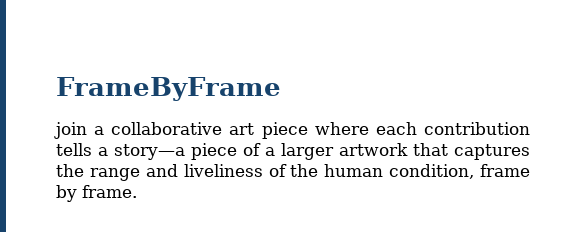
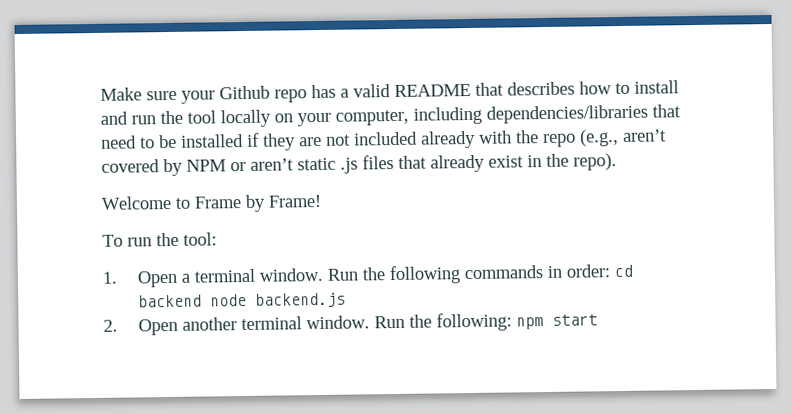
[56,77,281,101] [54,122,530,139] [56,143,530,160] [56,164,530,181] [56,185,137,202] FrameByFrame // join a collaborative art piece where each contribution tells a story—a piece of a larger artwork that captures the range and liveliness of the human condition, frame by frame. -> [100,80,679,104] [100,104,681,128] [101,129,667,151] [101,153,617,177] [101,194,321,212] [102,232,217,247] [102,264,634,288] [138,292,347,308] [103,312,599,336] Make sure your Github repo has a valid README that describes how to install and run the tool locally on your computer, including dependencies/libraries that need to be installed if they are not included already with the repo (e.g., aren’t covered by NPM or aren’t static .js files that already exist in the repo). // Welcome to Frame by Frame! // To run the tool: // 1. Open a terminal window. Run the following commands in order: cd backend node backend.js // 2. Open another terminal window. Run the following: npm start

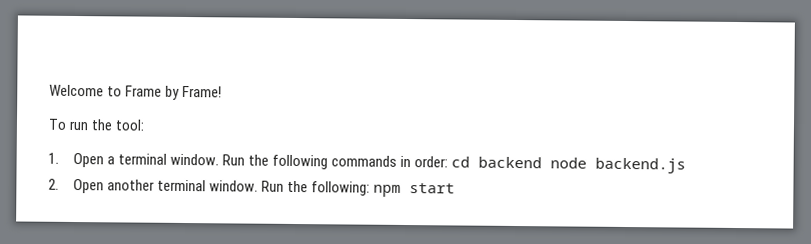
[100,80,679,104] [100,104,681,128] [101,129,667,151] [101,153,617,177] Make sure your Github repo has a valid README that describes how to install and run the tool locally on your computer, including dependencies/libraries that need to be installed if they are not included already with the repo (e.g., aren’t covered by NPM or aren’t static .js files that already exist in the repo). // -> (49, 90) none

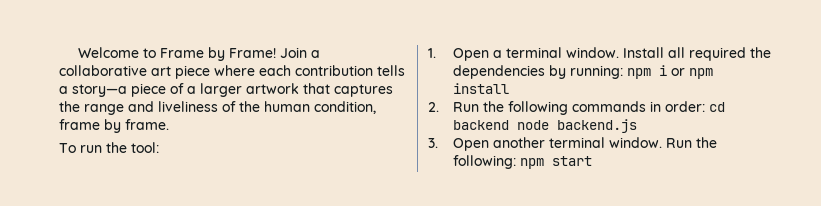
(223, 91) none -> [280,47,321,58] [59,65,405,79] [59,83,393,97] [59,101,376,115] [59,119,169,133] Join a collaborative art piece where each contribution tells a story—a piece of a larger artwork that captures the range and liveliness of the human condition, frame by frame.
(219, 159) none -> [623,47,772,61] [453,65,714,79] [453,83,510,94] [428,102,439,112] Install all required the dependencies by running: npm i or npm install // 2.
[48,178,59,190] 2. -> [428,138,438,148] 3.

